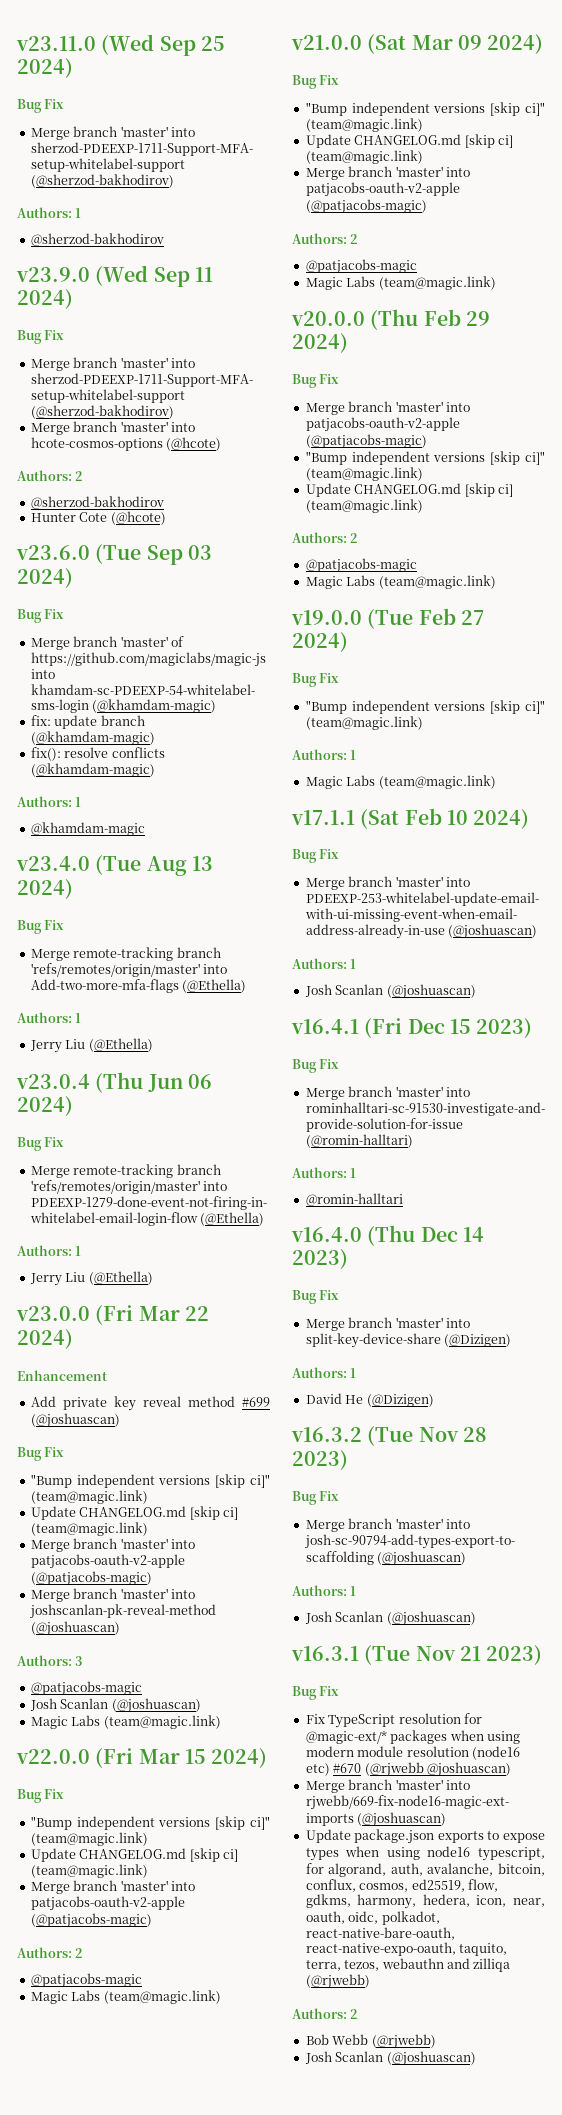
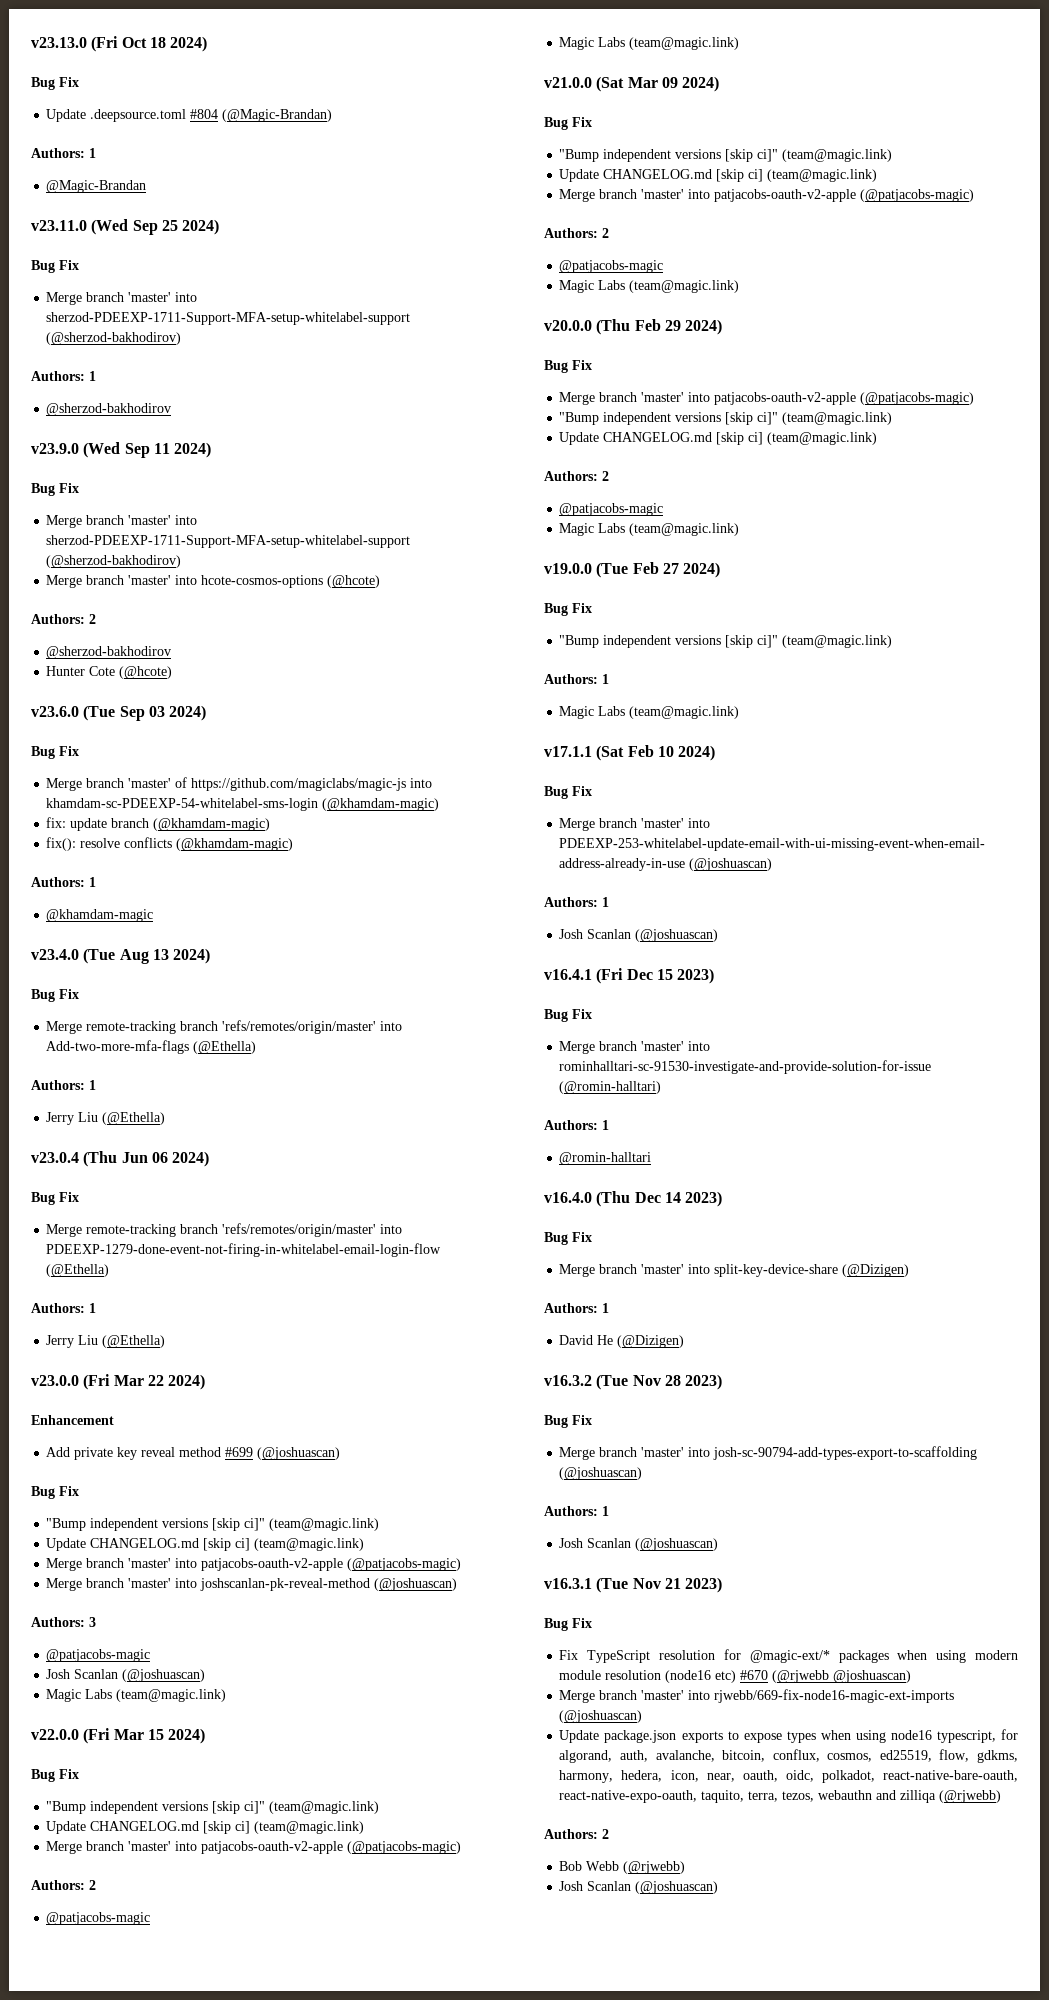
(16, 43) none -> [31,36,208,52] [31,77,79,90] [46,109,333,122] [31,148,96,158] [46,180,147,193] v23.13.0 (Fri Oct 18 2024) // Bug Fix // Update .deepsource.toml #804 (@Magic-Brandan) // Authors: 1 // @Magic-Brandan //

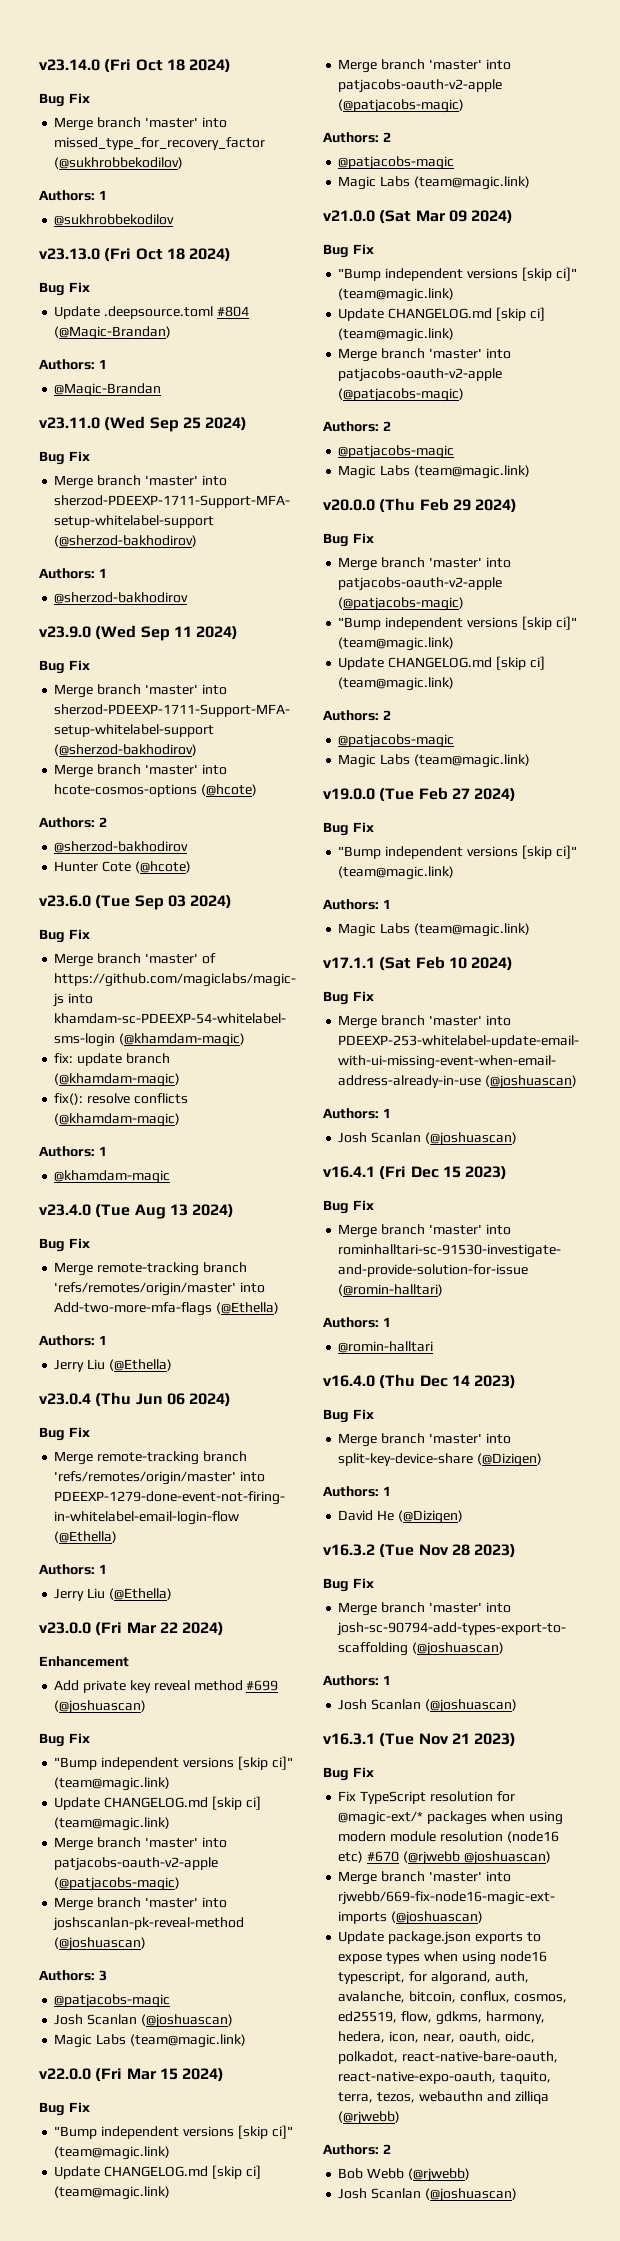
(31, 42) none -> [39,59,232,73] [39,93,90,107] [54,117,227,131] [54,137,266,150] [54,157,184,169] [39,190,107,201] [54,214,175,226] v23.14.0 (Fri Oct 18 2024) // Bug Fix // Merge branch 'master' into missed_type_for_recovery_factor (@sukhrobbekodilov) // Authors: 1 // @sukhrobbekodilov //

